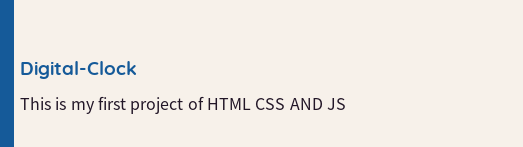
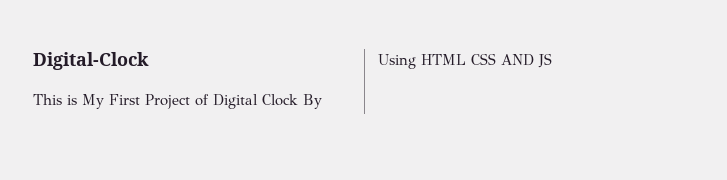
[70,96,204,114] my first project of -> [82,94,322,109] [378,54,416,69] My First Project of Digital Clock By Using

